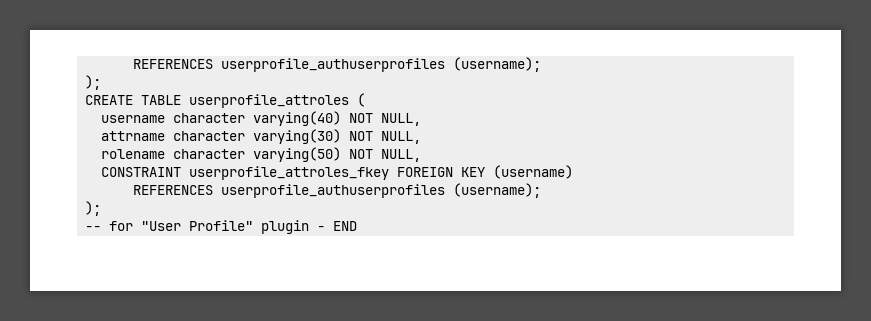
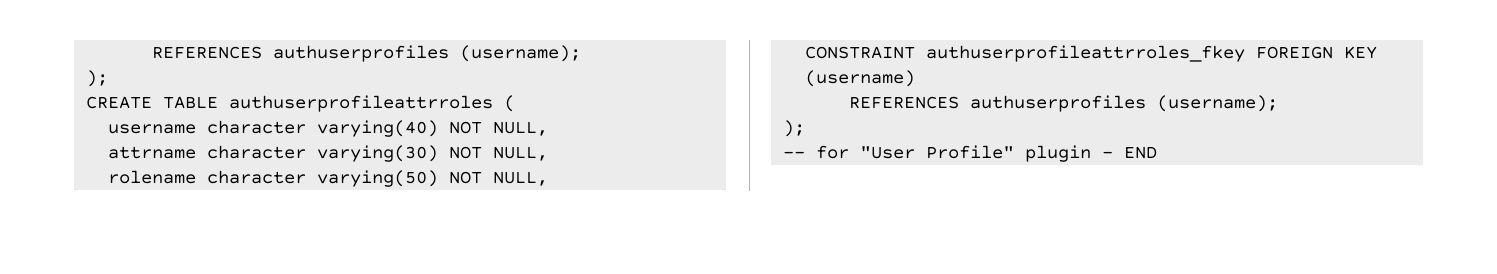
[133,58,446,72] REFERENCES userprofile_authuserprofiles -> [151,45,449,62] REFERENCES authuserprofiles
[189,94,350,108] userprofile_attroles -> [228,95,493,112] authuserprofileattrroles
[189,166,390,180] userprofile_attroles_fkey -> [925,45,1245,62] authuserprofileattrroles_fkey
[221,184,446,198] userprofile_authuserprofiles -> [969,95,1146,112] authuserprofiles

